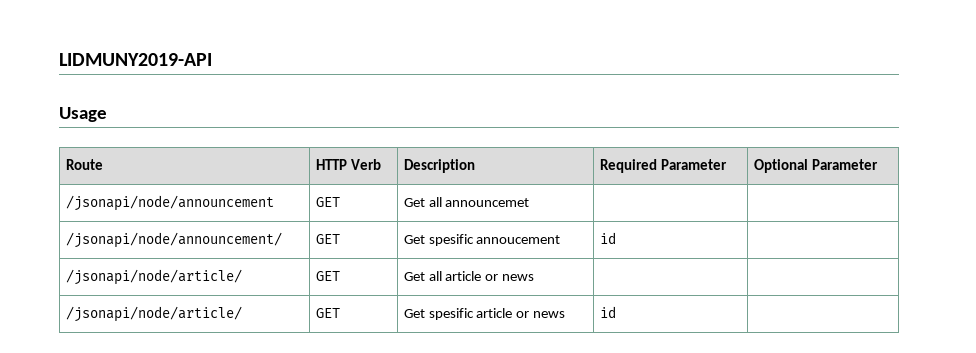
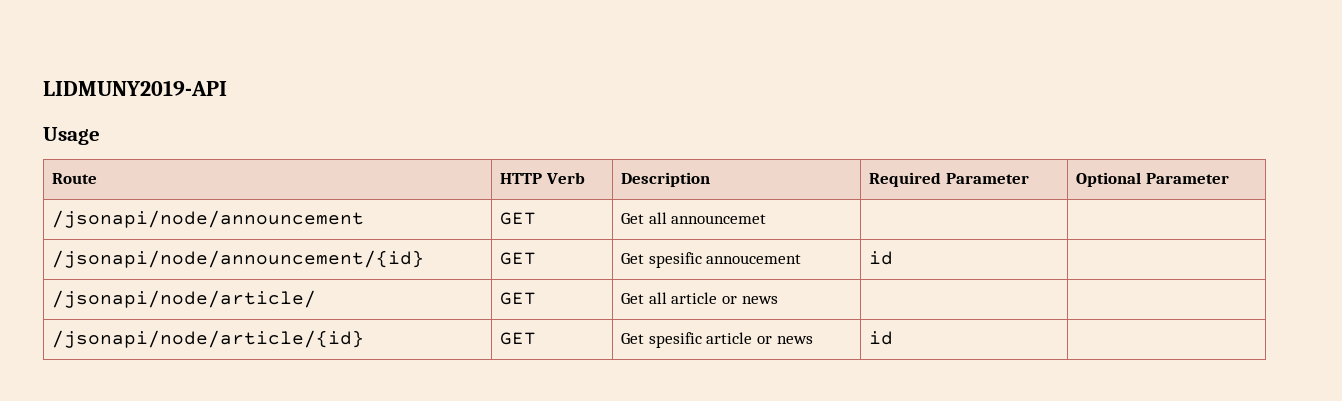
[65,232,282,248] /jsonapi/node/announcement/ -> [52,250,425,268] /jsonapi/node/announcement/{id}
[65,306,242,322] /jsonapi/node/article/ -> [52,330,365,348] /jsonapi/node/article/{id}

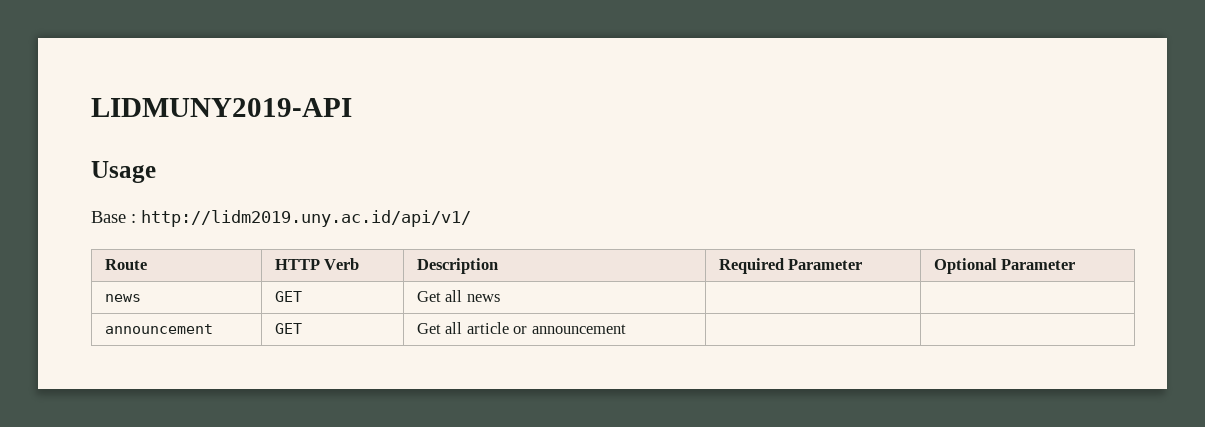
(100, 136) none -> [91,210,471,227] // Base : http://lidm2019.uny.ac.id/api/v1/
[52,210,365,228] [500,212,537,225] [621,212,767,224] [52,250,425,268] [500,252,537,265] [621,252,802,268] [869,251,894,265] [52,290,317,308] /jsonapi/node/announcement | GET | Get all announcemet | | // /jsonapi/node/announcement/{id} | GET | Get spesific annoucement | id | // /jsonapi/node/article/ -> [105,294,142,302] [275,291,303,302] [417,290,500,302] [105,324,214,334] news | GET | Get all news | | // announcement
[741,296,778,304] [52,330,365,348] [500,332,537,345] [621,332,813,348] [869,331,894,345] news | | // /jsonapi/node/article/{id} | GET | Get spesific article or news | id -> [531,324,626,334] announcement |

